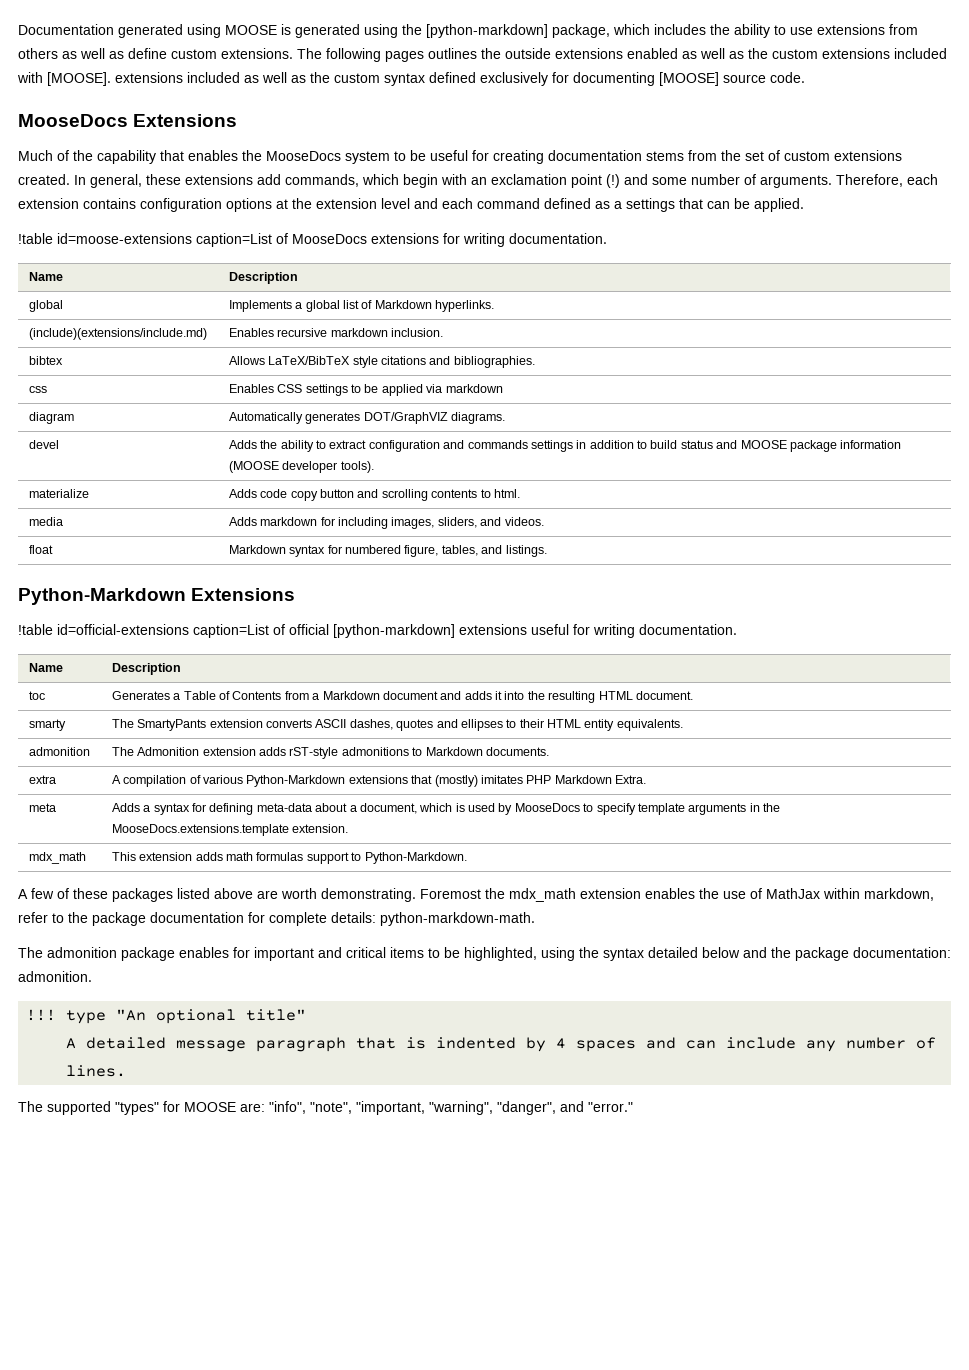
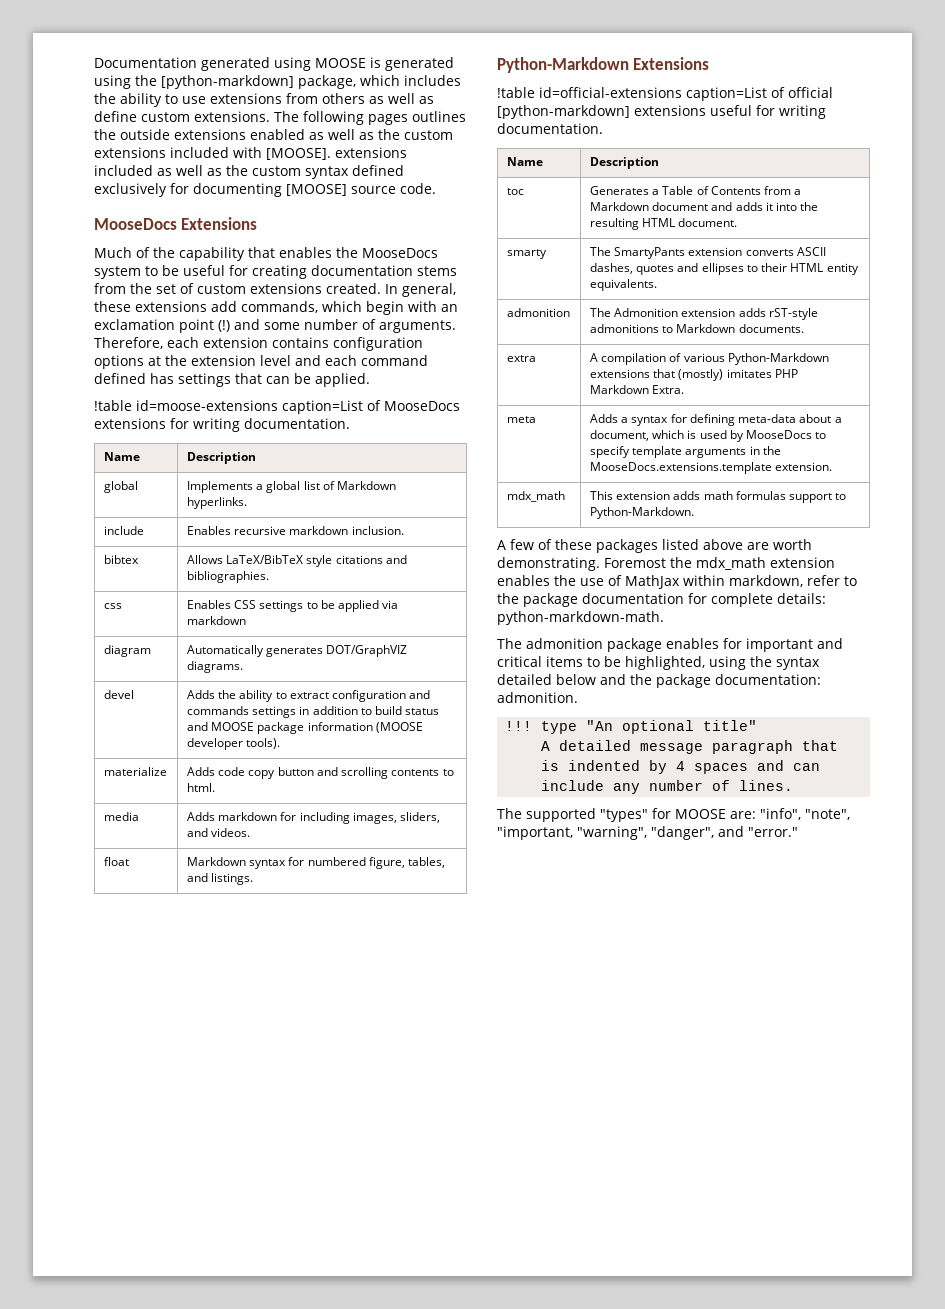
[595,201,622,209] as a -> [150,373,174,384] has
[28,328,207,340] (include)(extensions/include.md) -> [103,526,144,535] include

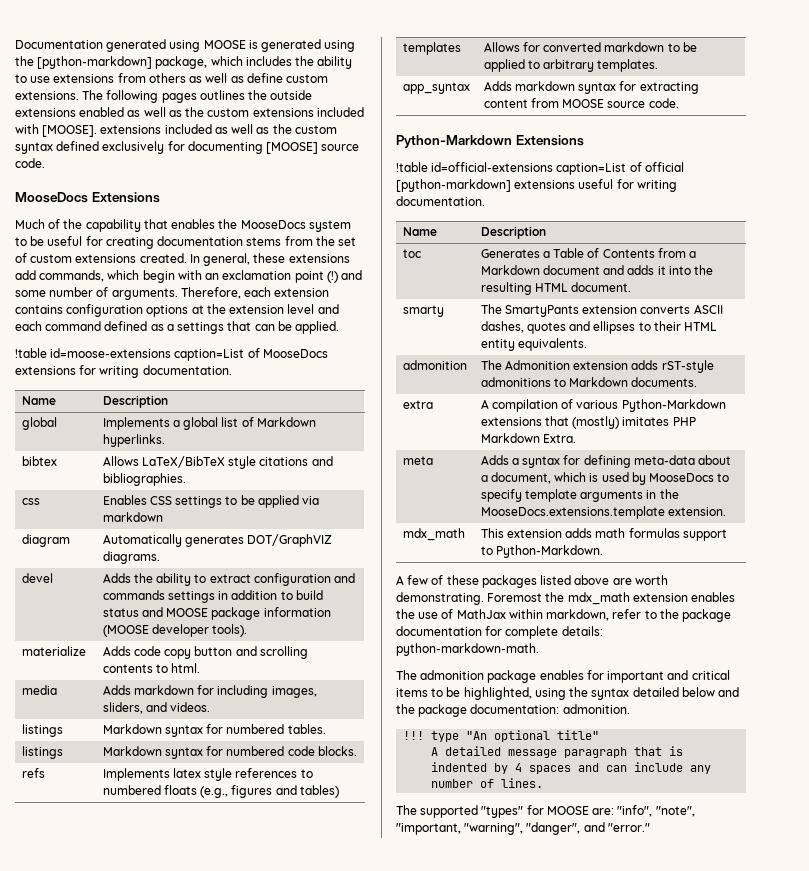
[150,373,174,384] has -> [150,324,174,331] as a
[103,526,144,535] [186,526,404,535] // include | Enables recursive markdown inclusion. -> (165, 440) none
[103,857,129,866] [186,857,446,869] [186,873,254,885] float | Markdown syntax for numbered figure, tables, and listings. -> [21,724,63,737] [102,724,326,737] [21,746,63,759] [102,746,357,759] [21,768,45,778] [102,768,313,781] [102,785,339,798] [402,42,461,55] [483,42,697,52] [483,59,659,72] [402,82,470,94] [483,81,699,94] [483,98,679,108] listings | Markdown syntax for numbered tables. // listings | Markdown syntax for numbered code blocks. // refs | Implements latex style references to numbered floats (e.g., figures and tables) // templates | Allows for converted markdown to be applied to arbitrary templates. // app_syntax | Adds markdown syntax for extracting content from MOOSE source code.

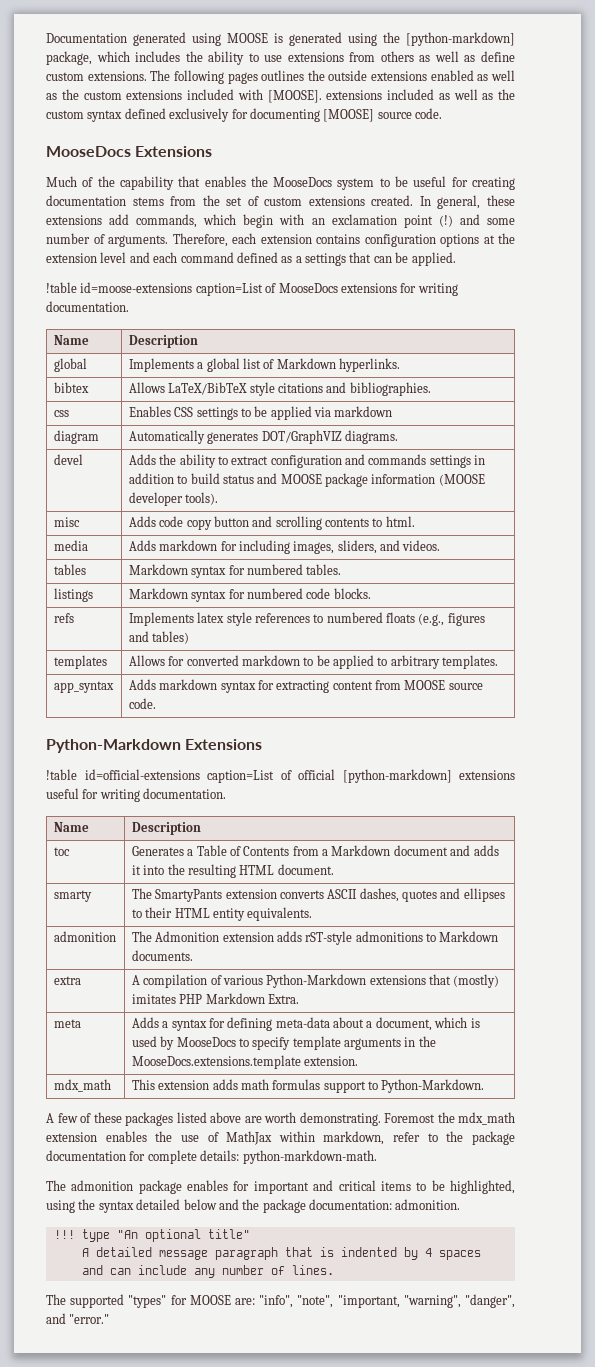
[21,646,86,656] materialize -> [53,517,80,527] misc
[21,724,63,737] listings -> [53,564,86,575] tables

